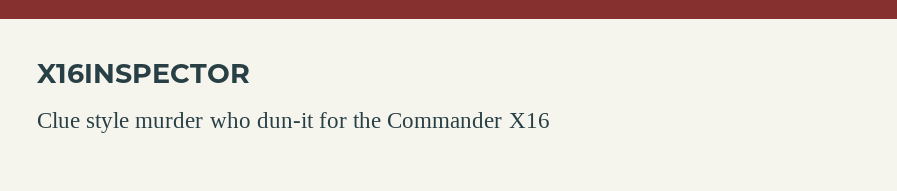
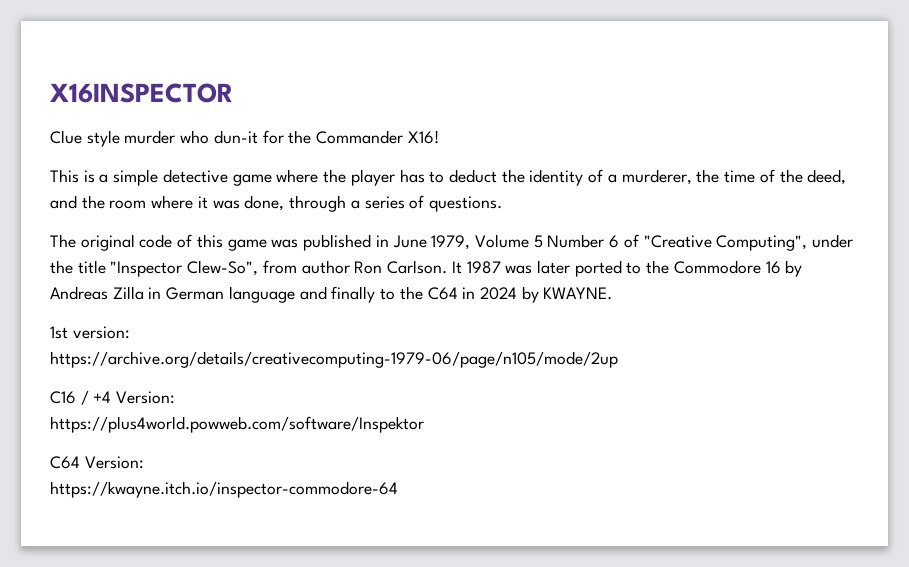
[508,113,550,128] X16 -> [407,130,439,144] [50,169,847,186] [50,195,502,212] [50,234,854,251] [50,260,803,277] [50,286,613,303] [50,326,130,339] [50,351,618,368] [50,390,176,405] [50,416,424,433] [50,456,144,469] [50,481,398,498] X16! // This is a simple detective game where the player has to deduct the identity of a murderer, the time of the deed, and the room where it was done, through a series of questions. // The original code of this game was published in June 1979, Volume 5 Number 6 of "Creative Computing", under the title "Inspector Clew-So", from author Ron Carlson. It 1987 was later ported to the Commodore 16 by Andreas Zilla in German language and finally to the C64 in 2024 by KWAYNE. // 1st version: // https://archive.org/details/creativecomputing-1979-06/page/n105/mode/2up // C16 / +4 Version: // https://plus4world.powweb.com/software/Inspektor // C64 Version: // https://kwayne.itch.io/inspector-commodore-64

